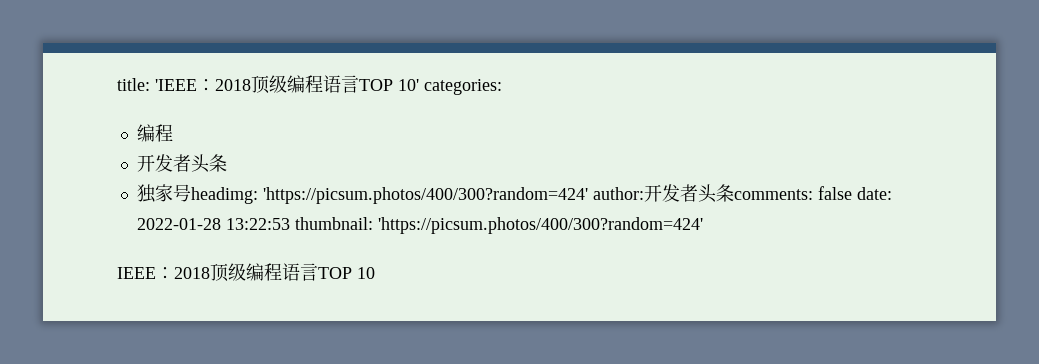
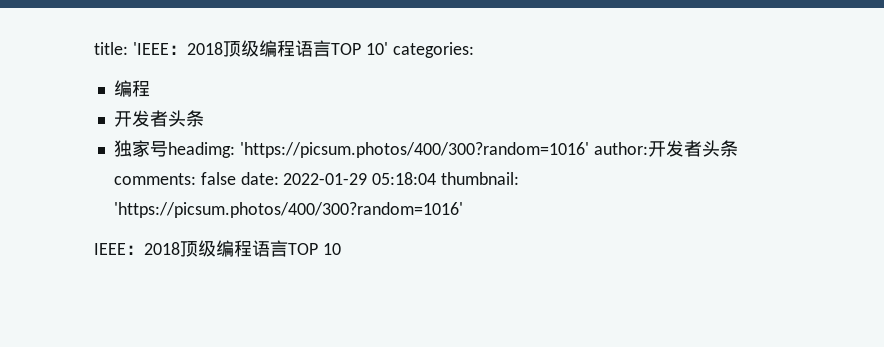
[262,187,588,204] 'https://picsum.photos/400/300?random=424' -> [239,142,589,158] 'https://picsum.photos/400/300?random=1016'
[136,217,703,234] 2022-01-28 13:22:53 thumbnail: 'https://picsum.photos/400/300?random=424' -> [283,172,520,185] [113,202,463,218] 2022-01-29 05:18:04 thumbnail: 'https://picsum.photos/400/300?random=1016'

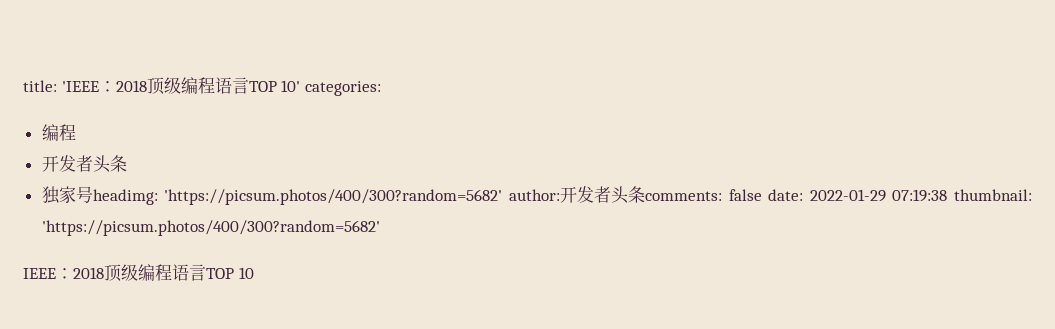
[239,142,589,158] 'https://picsum.photos/400/300?random=1016' -> [164,189,503,205] 'https://picsum.photos/400/300?random=5682'
[372,172,520,185] [113,202,463,218] 05:18:04 thumbnail: 'https://picsum.photos/400/300?random=1016' -> [892,189,1032,202] [41,220,380,236] 07:19:38 thumbnail: 'https://picsum.photos/400/300?random=5682'

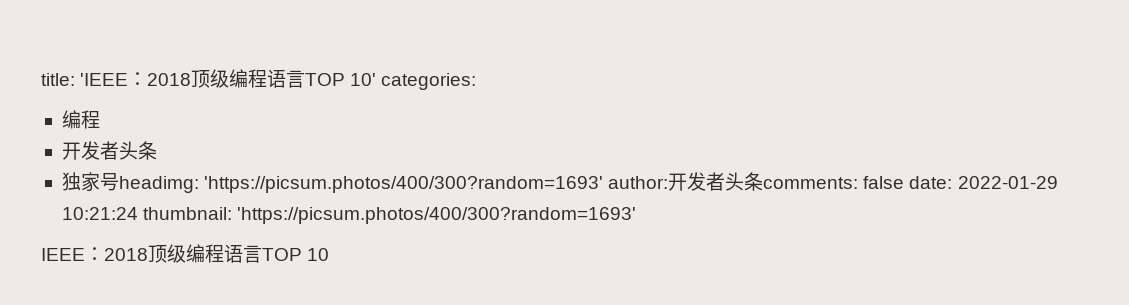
[164,189,503,205] 'https://picsum.photos/400/300?random=5682' -> [204,176,604,193] 'https://picsum.photos/400/300?random=1693'
[892,189,1032,202] [41,220,380,236] 07:19:38 thumbnail: 'https://picsum.photos/400/300?random=5682' -> [61,207,637,224] 10:21:24 thumbnail: 'https://picsum.photos/400/300?random=1693'

